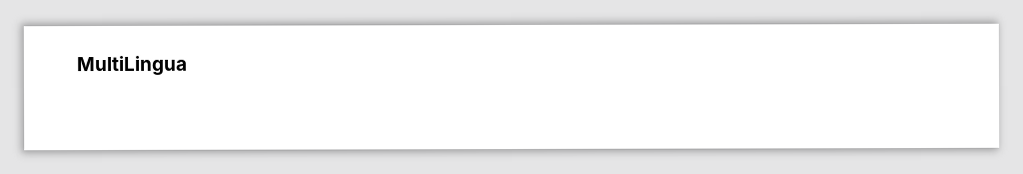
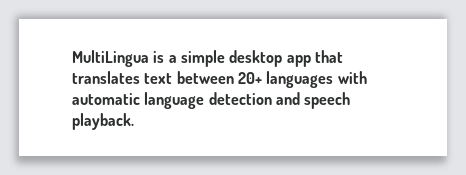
(187, 66) none -> [153,50,343,67] [72,71,367,88] [72,92,351,109] [72,113,134,130] is a simple desktop app that translates text between 20+ languages with automatic language detection and speech playback.

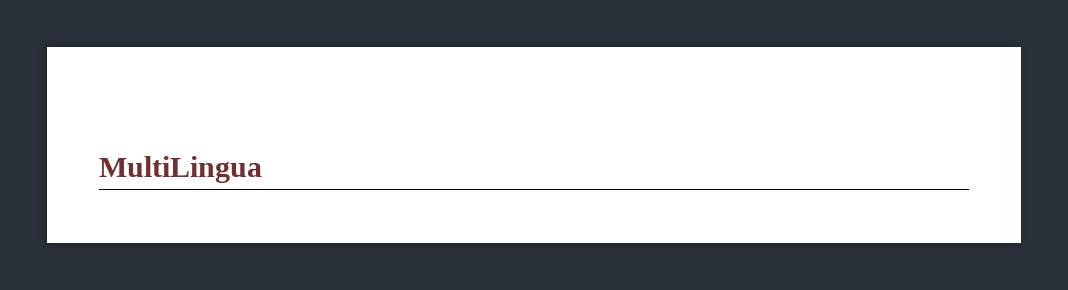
[153,50,343,67] [72,71,367,88] [72,92,351,109] [72,113,134,130] is a simple desktop app that translates text between 20+ languages with automatic language detection and speech playback. -> (262, 169) none

